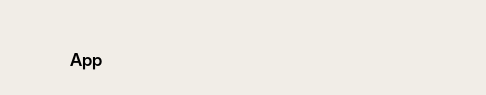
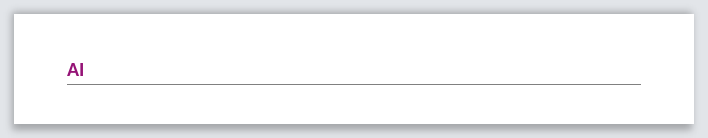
[70,53,102,70] App -> [67,63,84,76] AI

